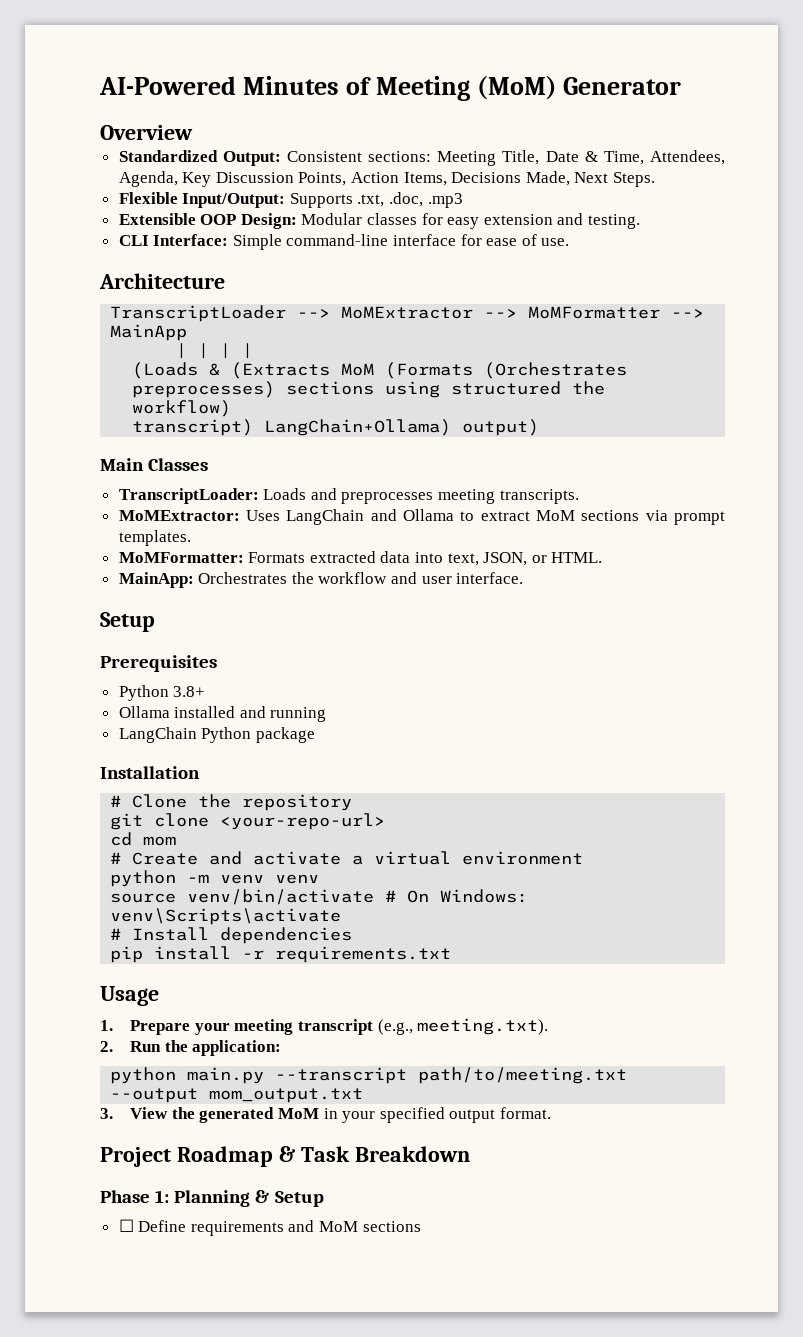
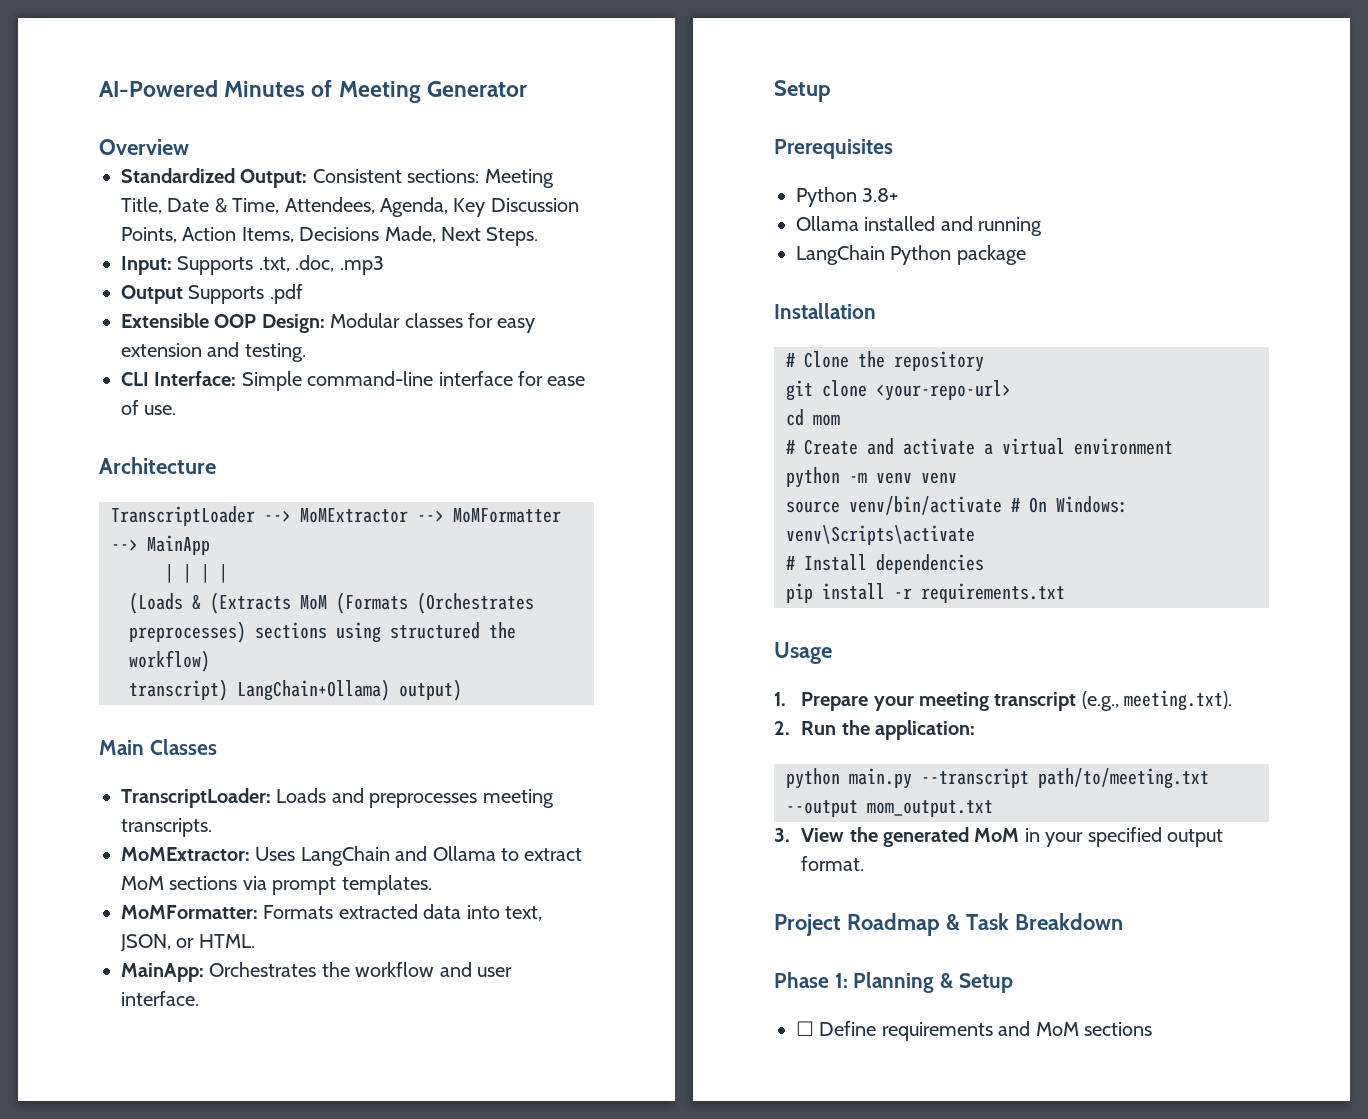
[476,76,557,100] (MoM) -> (421, 92) none
[118,192,286,208] Flexible Input/Output: -> [121,256,172,275] Input:
(463, 200) none -> [121,284,303,304] // Output Supports .pdf

